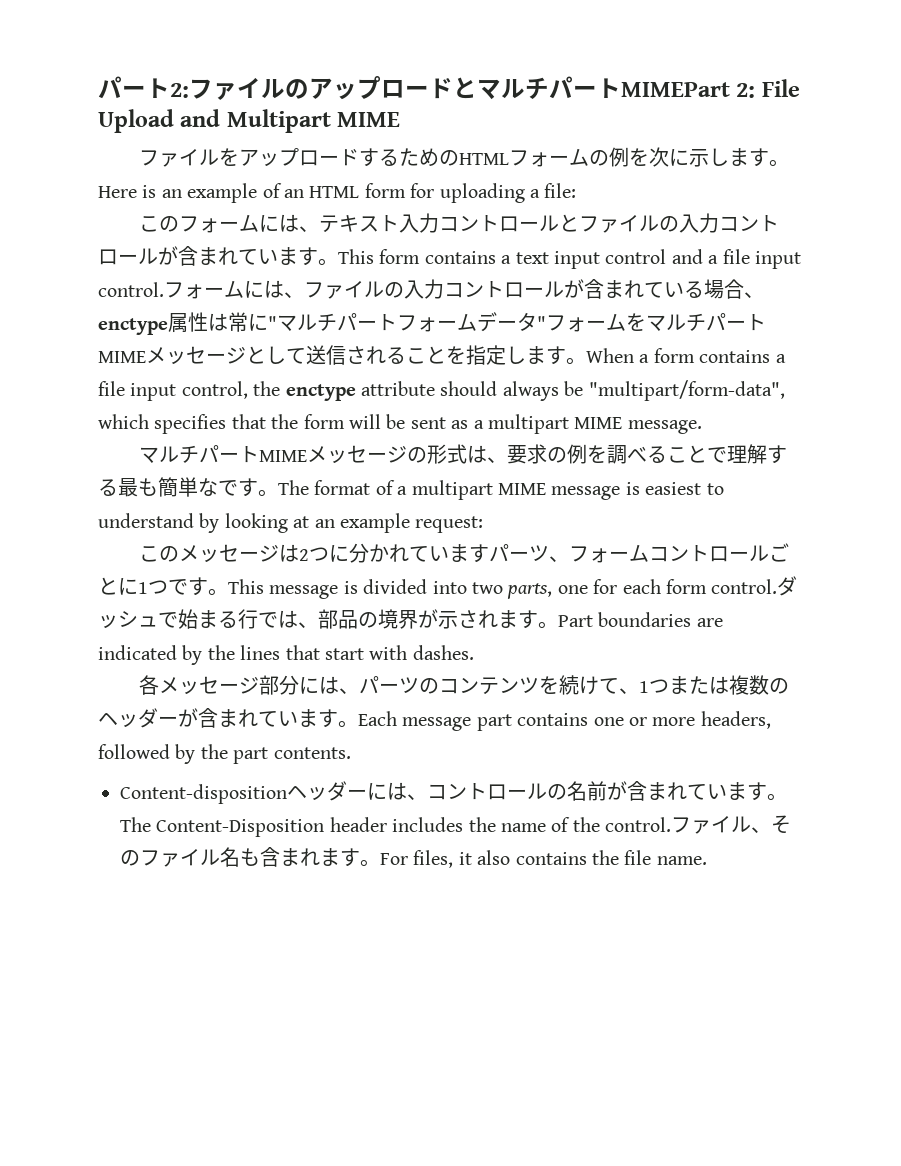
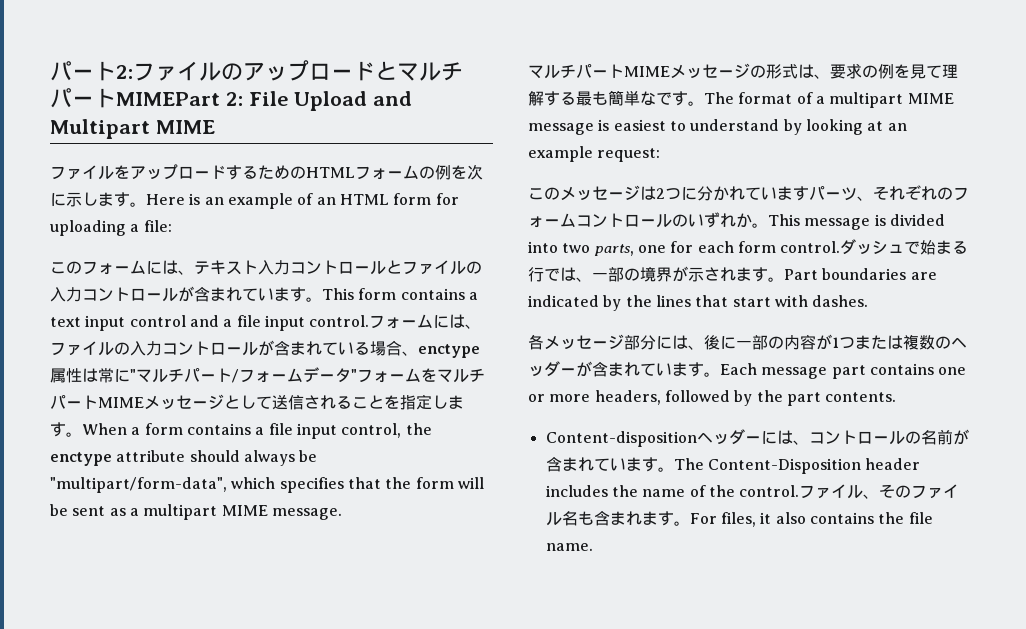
(397, 322) none -> [232,369,239,383] /
[607,445,728,464] 調べることで -> [910,64,942,79] 見て
(570, 559) none -> [873,185,953,200] それぞれの
[769,543,790,562] [98,577,208,596] ごとに1つです -> [672,212,752,228] のいずれか
[318,609,358,629] 部品 -> [592,267,624,282] 一部
[359,675,640,695] パーツのコンテンツを続けて、 -> [704,334,832,350] 後に一部の内容が

